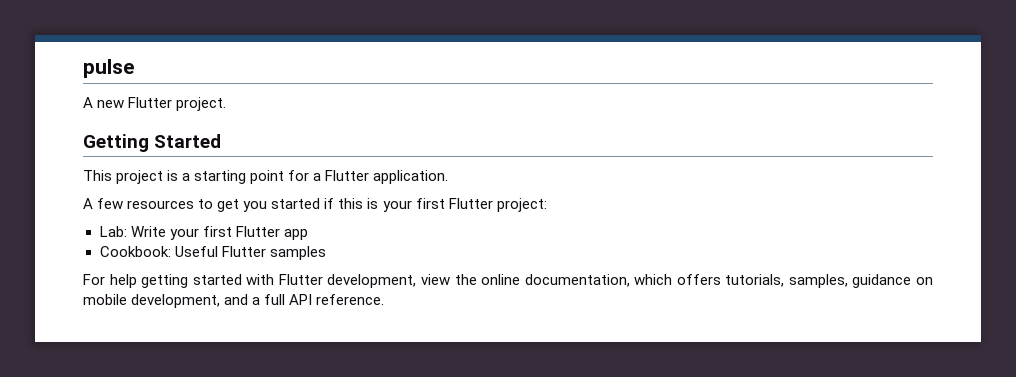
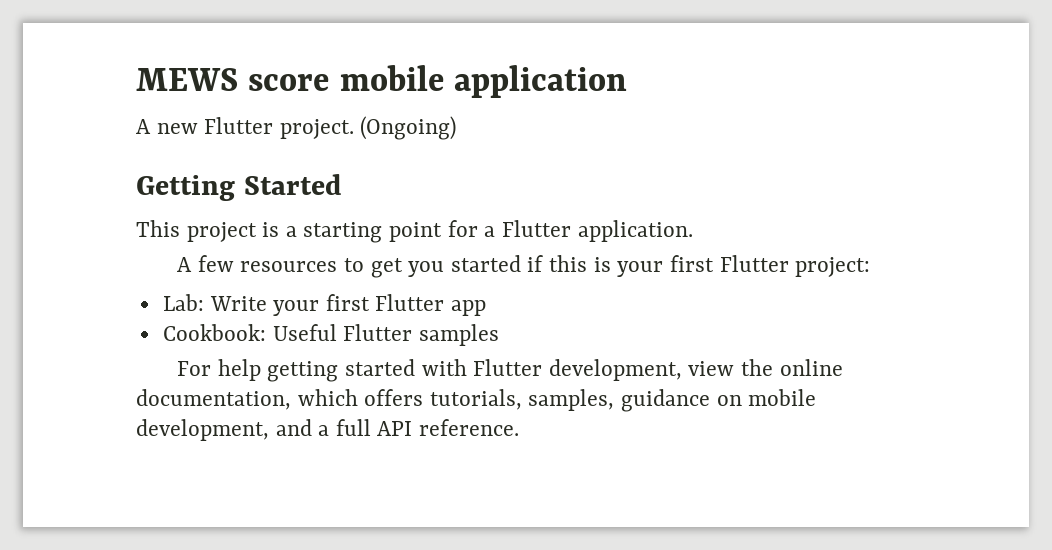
[83,59,134,78] pulse -> [136,65,627,98] MEWS score mobile application
(227, 104) none -> [360,116,457,140] (Ongoing)

